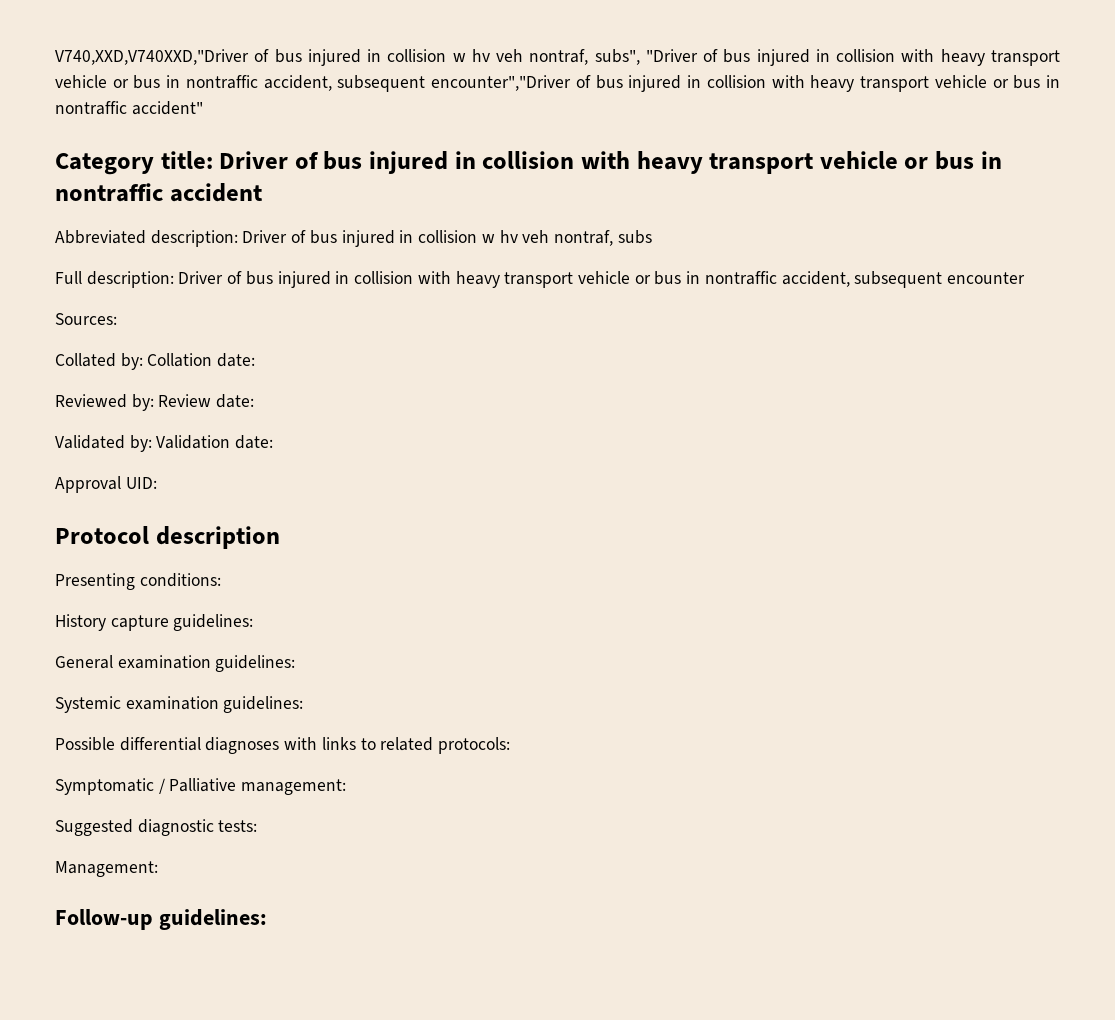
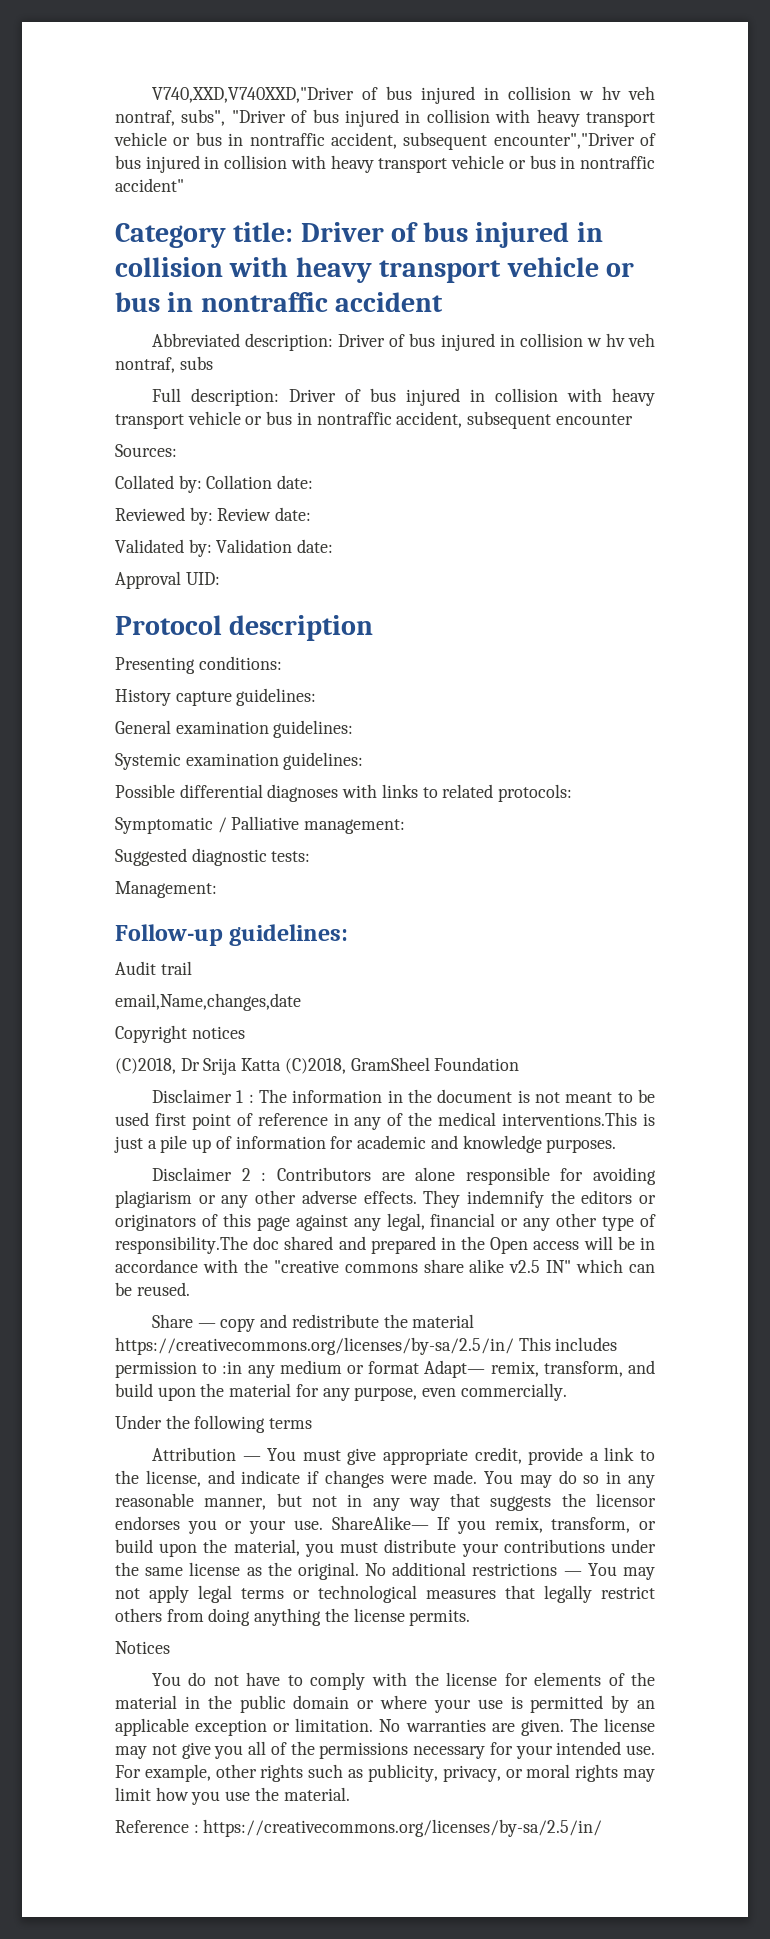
(267, 919) none -> [115,961,192,975] [115,993,301,1011] [115,1025,245,1043] [115,1057,520,1075] [151,1089,656,1103] [115,1112,656,1130] [114,1135,617,1153] [151,1167,656,1185] [115,1190,656,1208] [115,1213,656,1231] [115,1236,655,1254] [115,1259,655,1273] [115,1282,190,1296] [151,1314,475,1332] [115,1337,618,1355] [115,1360,655,1378] [115,1383,567,1401] [115,1415,313,1433] [151,1447,655,1465] [115,1470,655,1488] [115,1493,657,1511] [115,1516,656,1534] [115,1539,656,1557] [115,1562,655,1580] [115,1585,655,1603] [115,1608,471,1626] [115,1641,170,1654] [151,1672,655,1690] [115,1695,655,1713] [115,1718,655,1736] [115,1741,655,1759] [115,1764,655,1782] [115,1787,350,1805] [115,1819,603,1837] // Audit trail // email,Name,changes,date // Copyright notices // (C)2018, Dr Srija Katta (C)2018, GramSheel Foundation // Disclaimer 1 : The information in the document is not meant to be used first point of reference in any of the medical interventions.This is just a pile up of information for academic and knowledge purposes. // Disclaimer 2 : Contributors are alone responsible for avoiding plagiarism or any other adverse effects. They indemnify the editors or originators of this page against any legal, financial or any other type of responsibility.The doc shared and prepared in the Open access will be in accordance with the "creative commons share alike v2.5 IN" which can be reused. // Share — copy and redistribute the material https://creativecommons.org/licenses/by-sa/2.5/in/ This includes permission to :in any medium or format Adapt— remix, transform, and build upon the material for any purpose, even commercially. // Under the following terms // Attribution — You must give appropriate credit, provide a link to the license, and indicate if changes were made. You may do so in any reasonable manner, but not in any way that suggests the licensor endorses you or your use. ShareAlike— If you remix, transform, or build upon the material, you must distribute your contributions under the same license as the original. No additional restrictions — You may not apply legal terms or technological measures that legally restrict others from doing anything the license permits. // Notices // You do not have to comply with the license for elements of the material in the public domain or where your use is permitted by an applicable exception or limitation. No warranties are given. The license may not give you all of the permissions necessary for your intended use. For example, other rights such as publicity, privacy, or moral rights may limit how you use the material. // Reference : https://creativecommons.org/licenses/by-sa/2.5/in/

